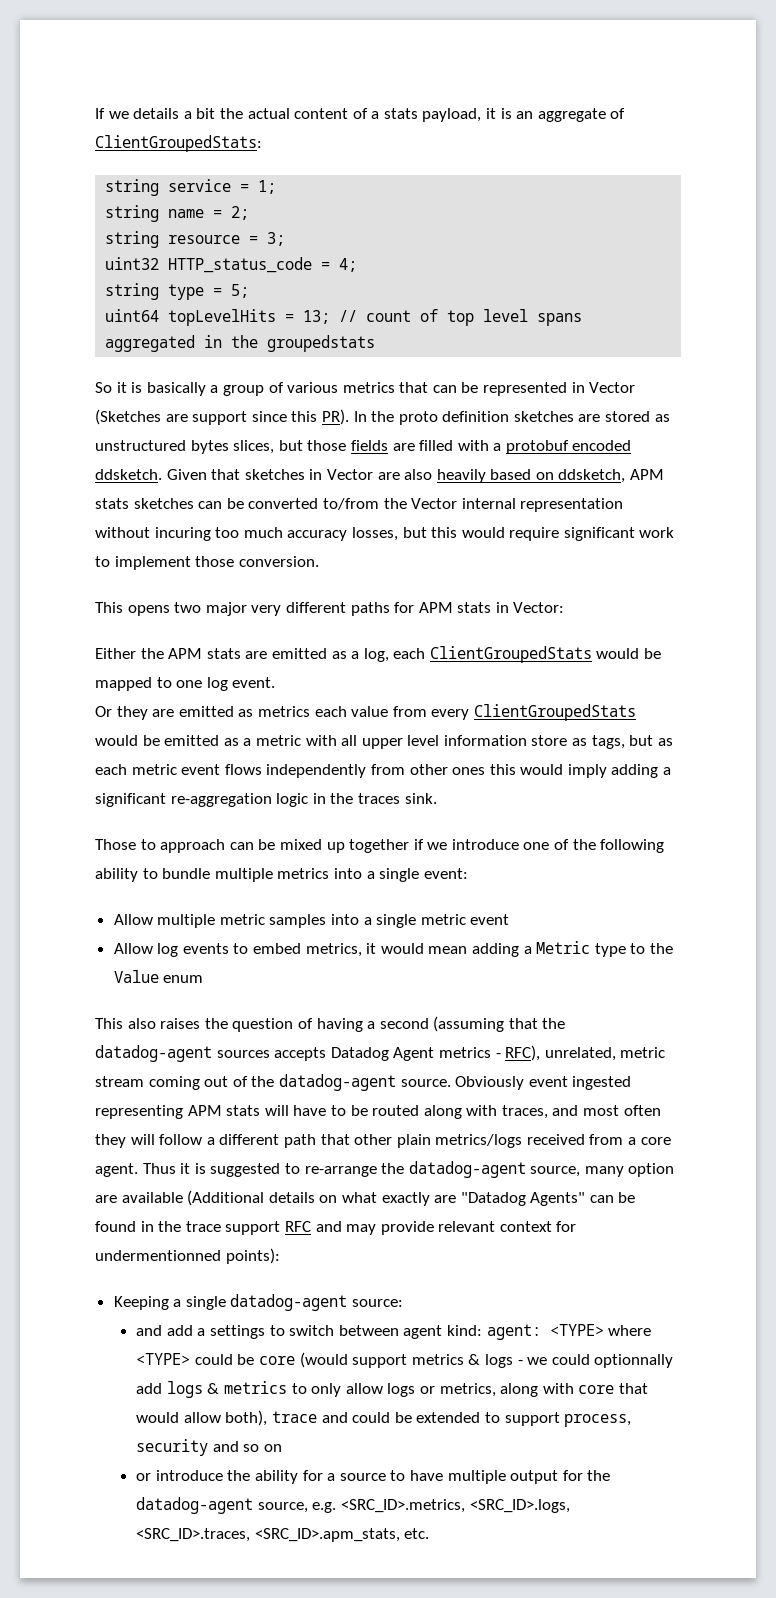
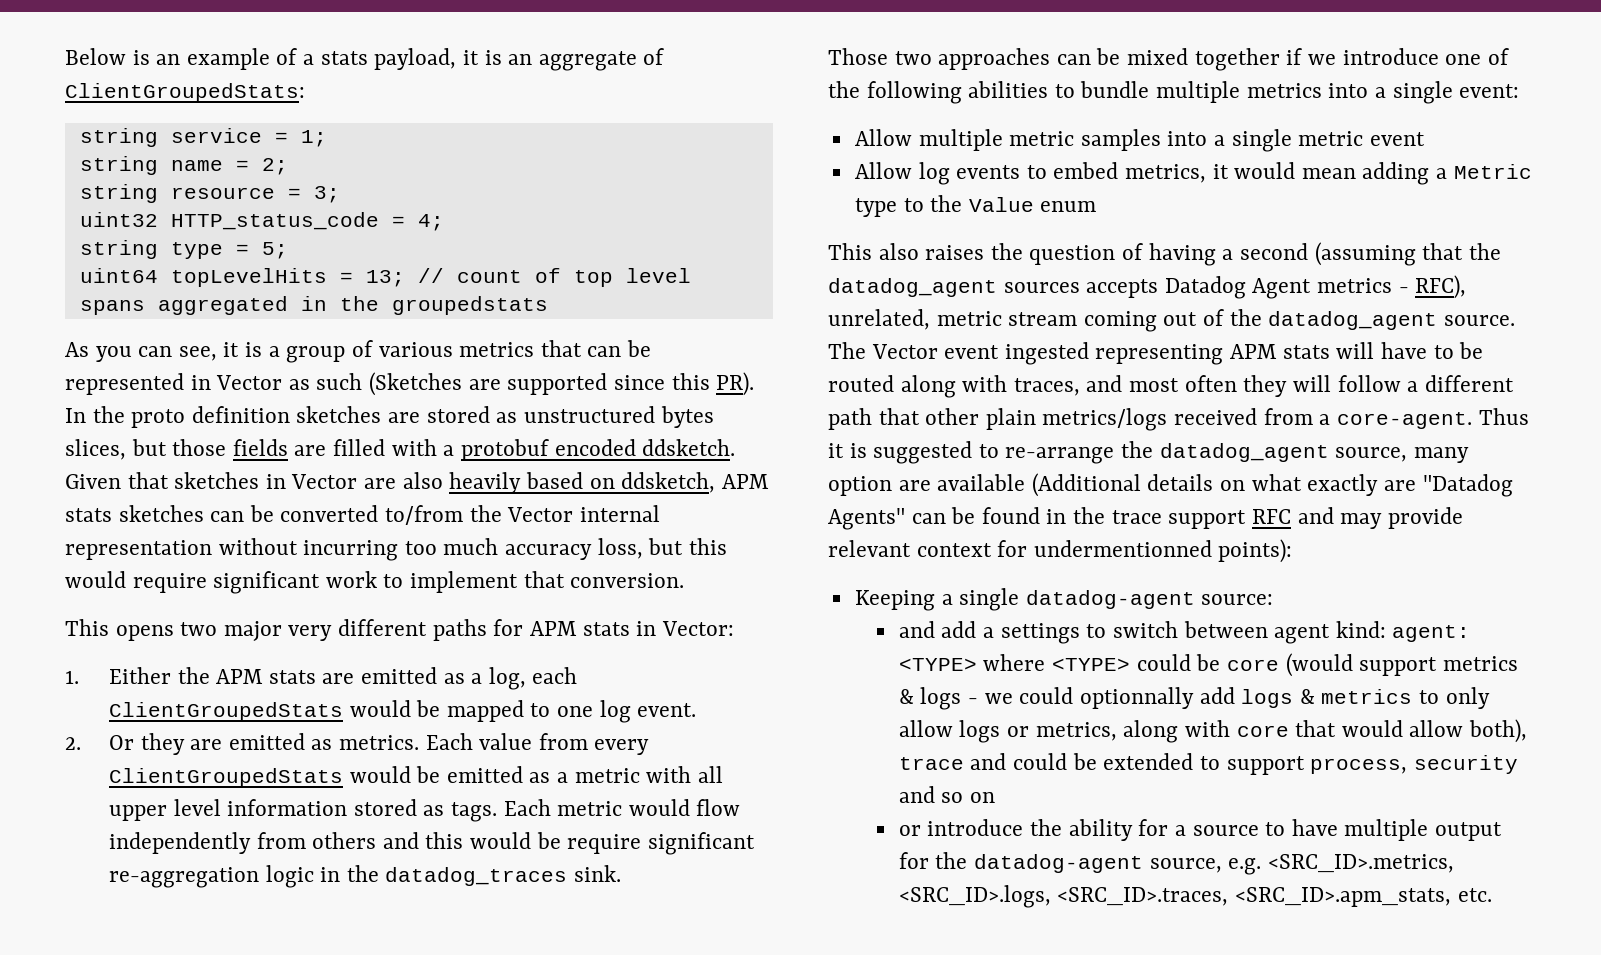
[95,108,349,119] If we details a bit the actual content -> [65,48,270,70] Below is an example
[95,382,206,396] So it is basically -> [65,342,263,362] As you can see, it is
(636, 387) none -> [288,373,363,390] as such
[192,411,248,425] support -> [507,373,608,395] supported
[154,527,211,541] incuring -> [303,540,399,561] incurring
[351,527,398,541] losses, -> [597,538,643,559] loss,
[195,556,235,567] those -> [523,571,565,588] that
(565, 607) none -> [65,670,79,684] 1.
(276, 682) none -> [65,737,81,750] 2.
[257,706,347,717] metrics each -> [338,733,473,750] metrics. Each
[531,735,673,749] [95,764,672,778] store as tags, but as each metric event flows independently from other ones this would imply adding a -> [353,799,741,822] [108,832,642,854] stored as tags. Each metric would flow independently from others and this would be require
[357,793,400,804] traces -> [385,867,568,886] datadog_traces
[140,839,226,853] to approach -> [894,48,1051,70] two approaches
[326,842,345,853] up -> (1189, 56) none
[95,868,138,882] ability -> [968,81,1049,98] abilities
[95,1045,212,1062] datadog-agent -> [828,278,997,297] datadog_agent
[278,1074,525,1091] datadog-agent source. Obviously -> [1268,311,1515,330] [828,342,938,359] datadog_agent source. The Vector
[640,1137,671,1145] [95,1163,138,1177] core agent. -> [1336,412,1472,429] core-agent.
[408,1161,526,1178] datadog-agent -> [1159,443,1329,462] datadog_agent

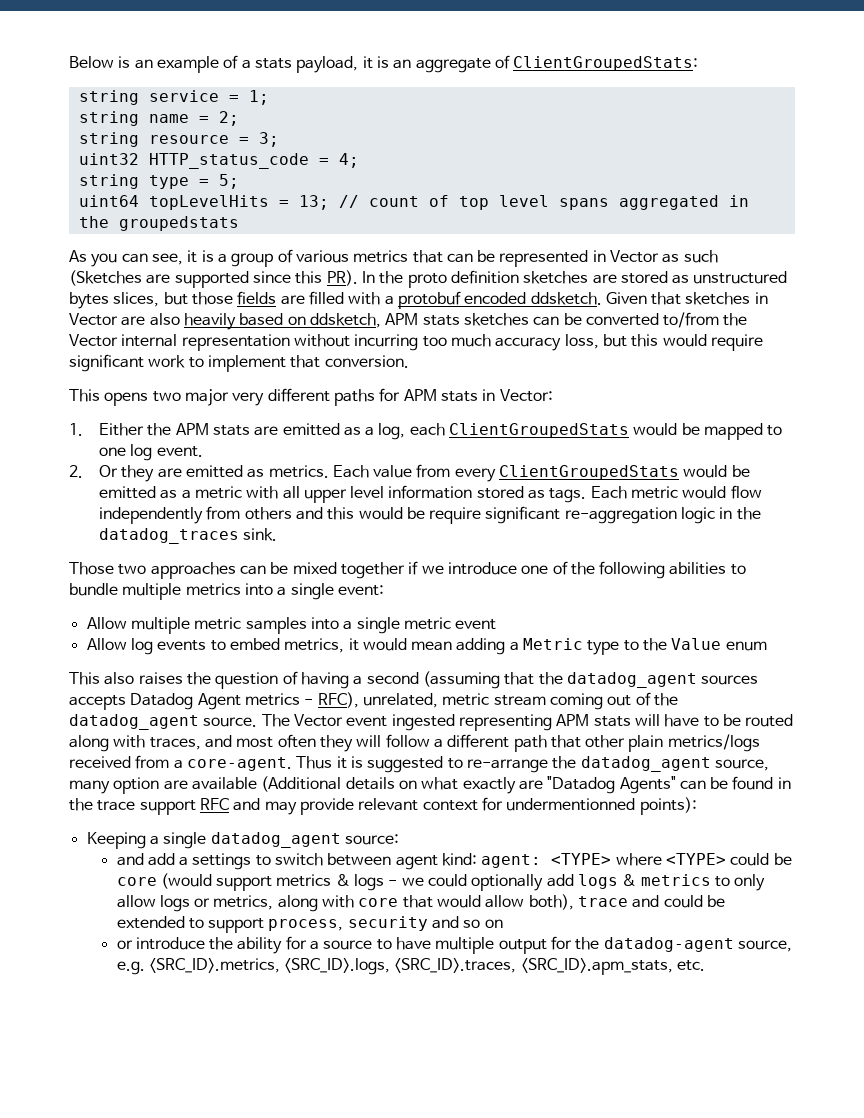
[1025,590,1195,609] datadog-agent -> [210,832,341,848] datadog_agent
[1079,687,1194,709] optionnally -> [471,874,544,891] optionally

